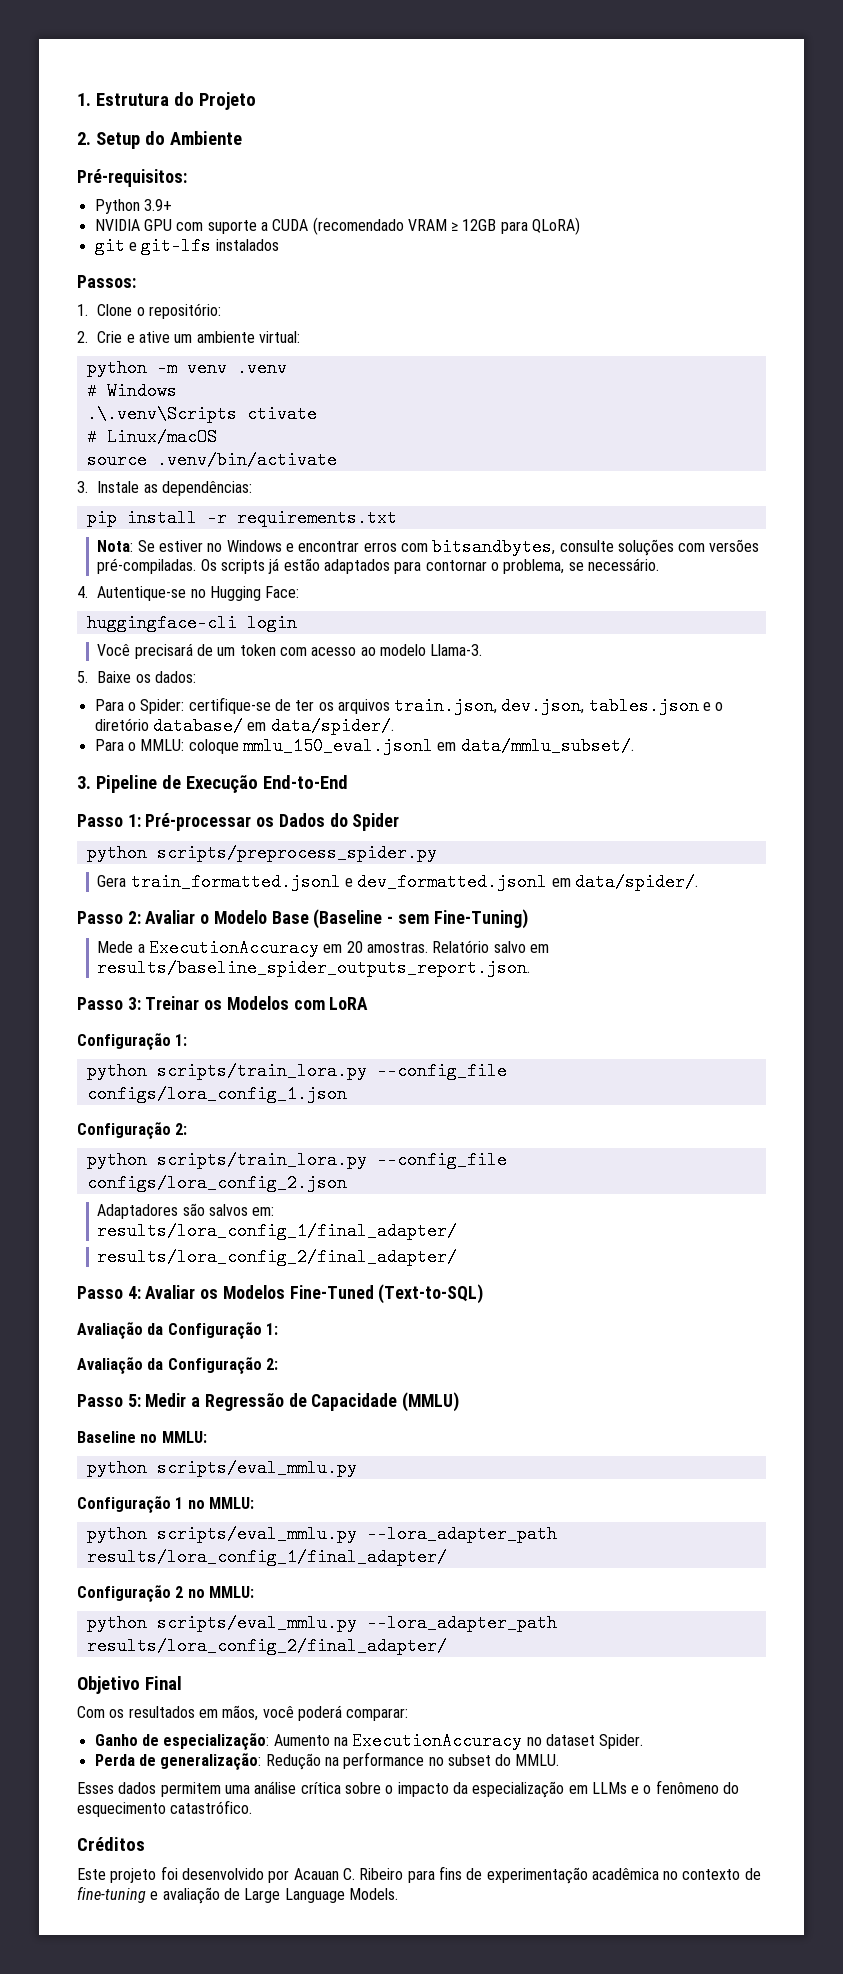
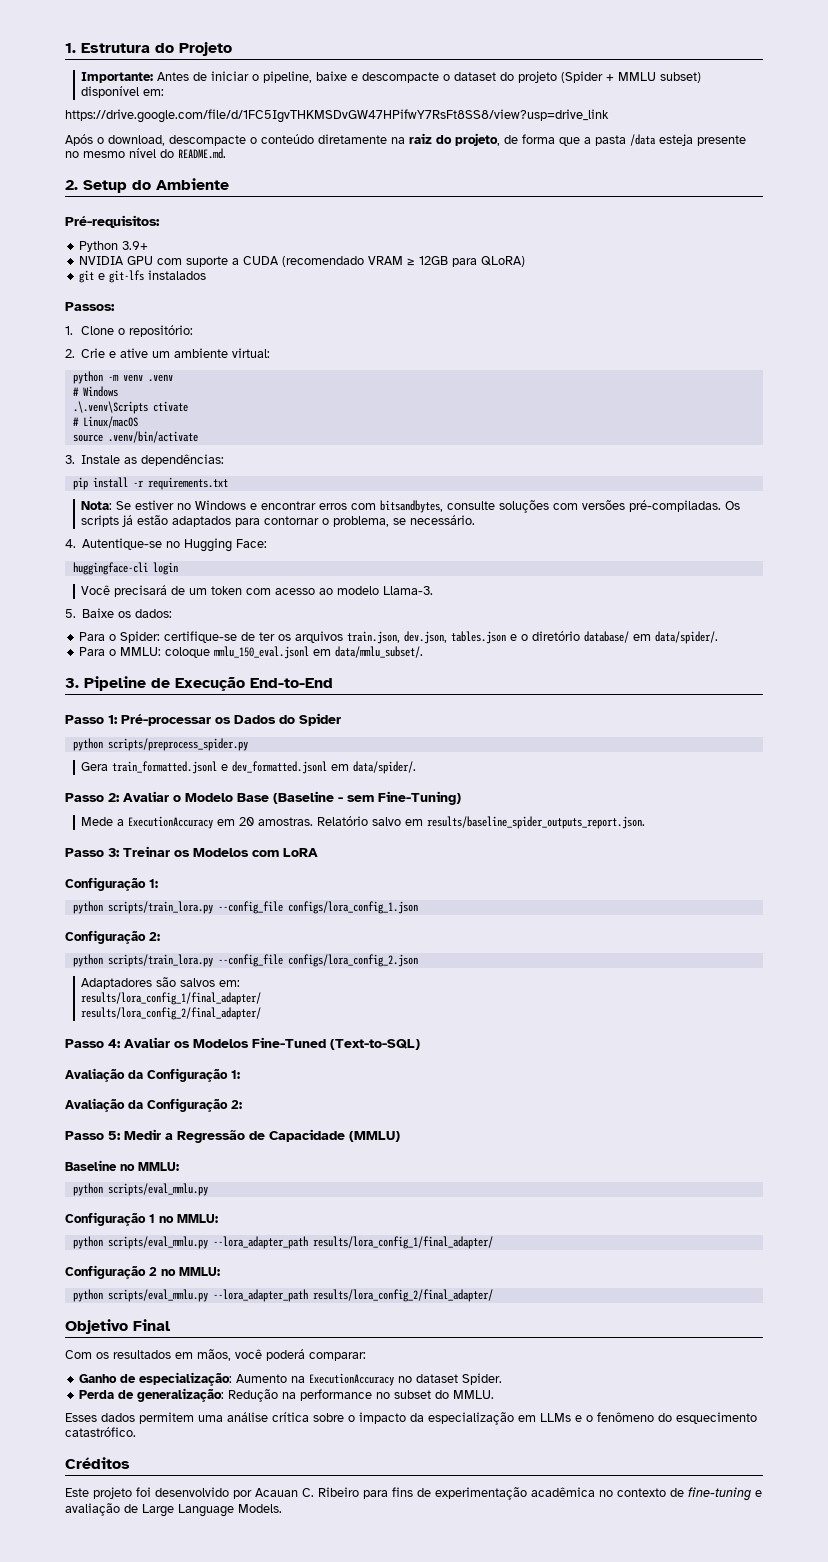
(256, 101) none -> [81,71,702,83] [81,86,165,98] [65,109,609,123] [65,133,746,146] [65,148,226,159] // Importante: Antes de iniciar o pipeline, baixe e descompacte o dataset do projeto (Spider + MMLU subset) disponível em: // https://drive.google.com/file/d/1FC5IgvTHKMSDvGW47HPifwY7RsFt8SS8/view?usp=drive_link // Após o download, descompacte o conteúdo diretamente na raiz do projeto, de forma que a pasta /data esteja presente no mesmo nível do README.md.

